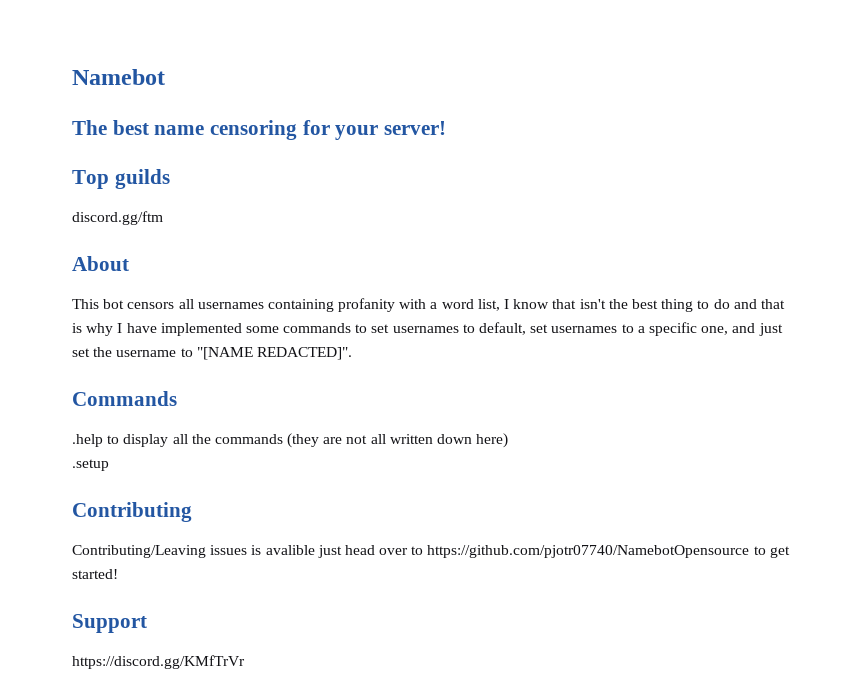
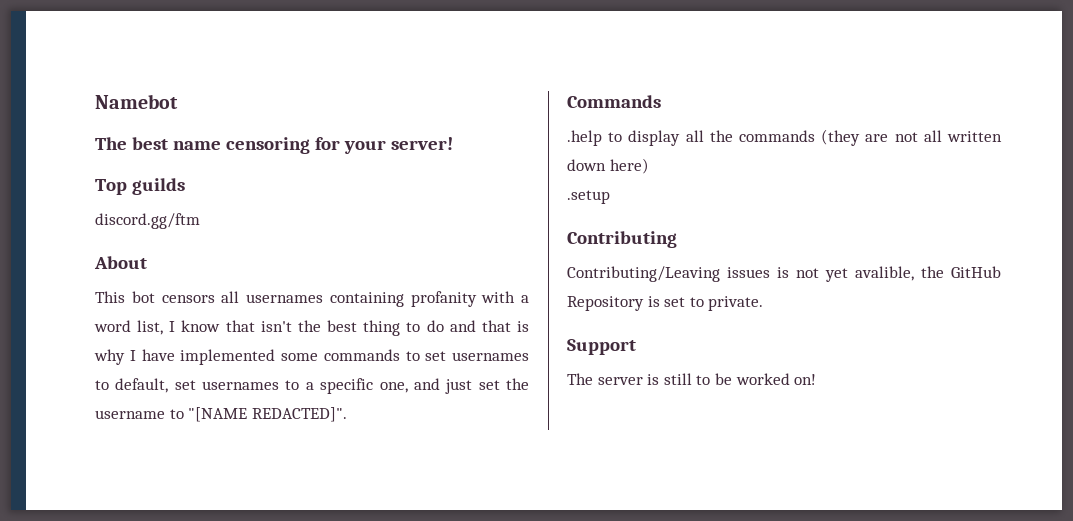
[265,545,790,558] [72,569,118,579] [72,614,147,633] [72,655,245,669] avalible just head over to https://github.com/pjotr07740/NamebotOpensource to get started! // Support // https://discord.gg/KMfTrVr -> [796,266,1001,282] [567,296,764,311] [567,339,636,355] [567,373,817,385] not yet avalible, the GitHub Repository is set to private. // Support // The server is still to be worked on!

